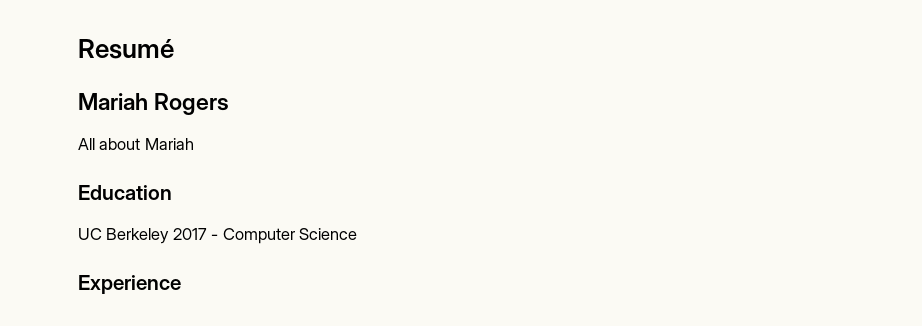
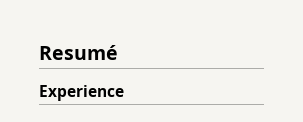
[78,93,230,115] [78,138,194,150] [78,185,172,200] [78,228,358,244] // Mariah Rogers // All about Mariah // Education // UC Berkeley 2017 - Computer Science -> (118, 52) none

